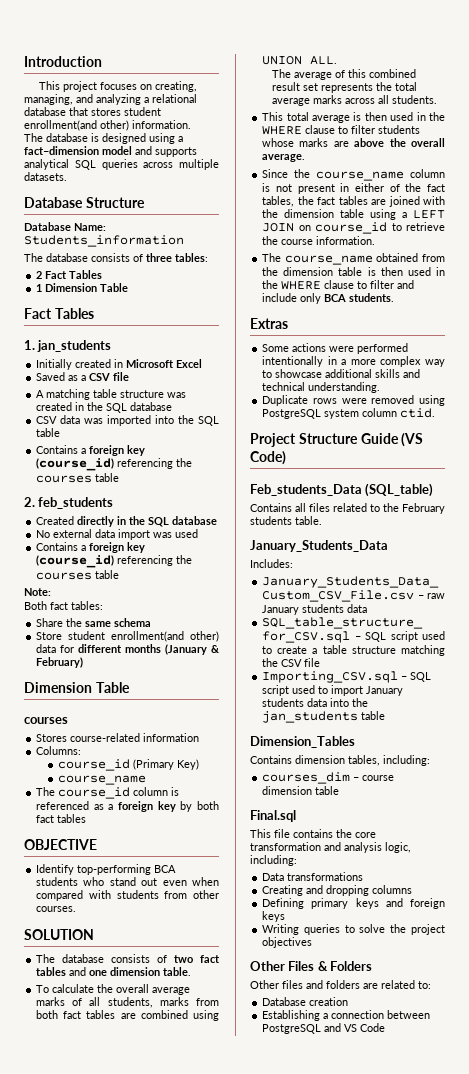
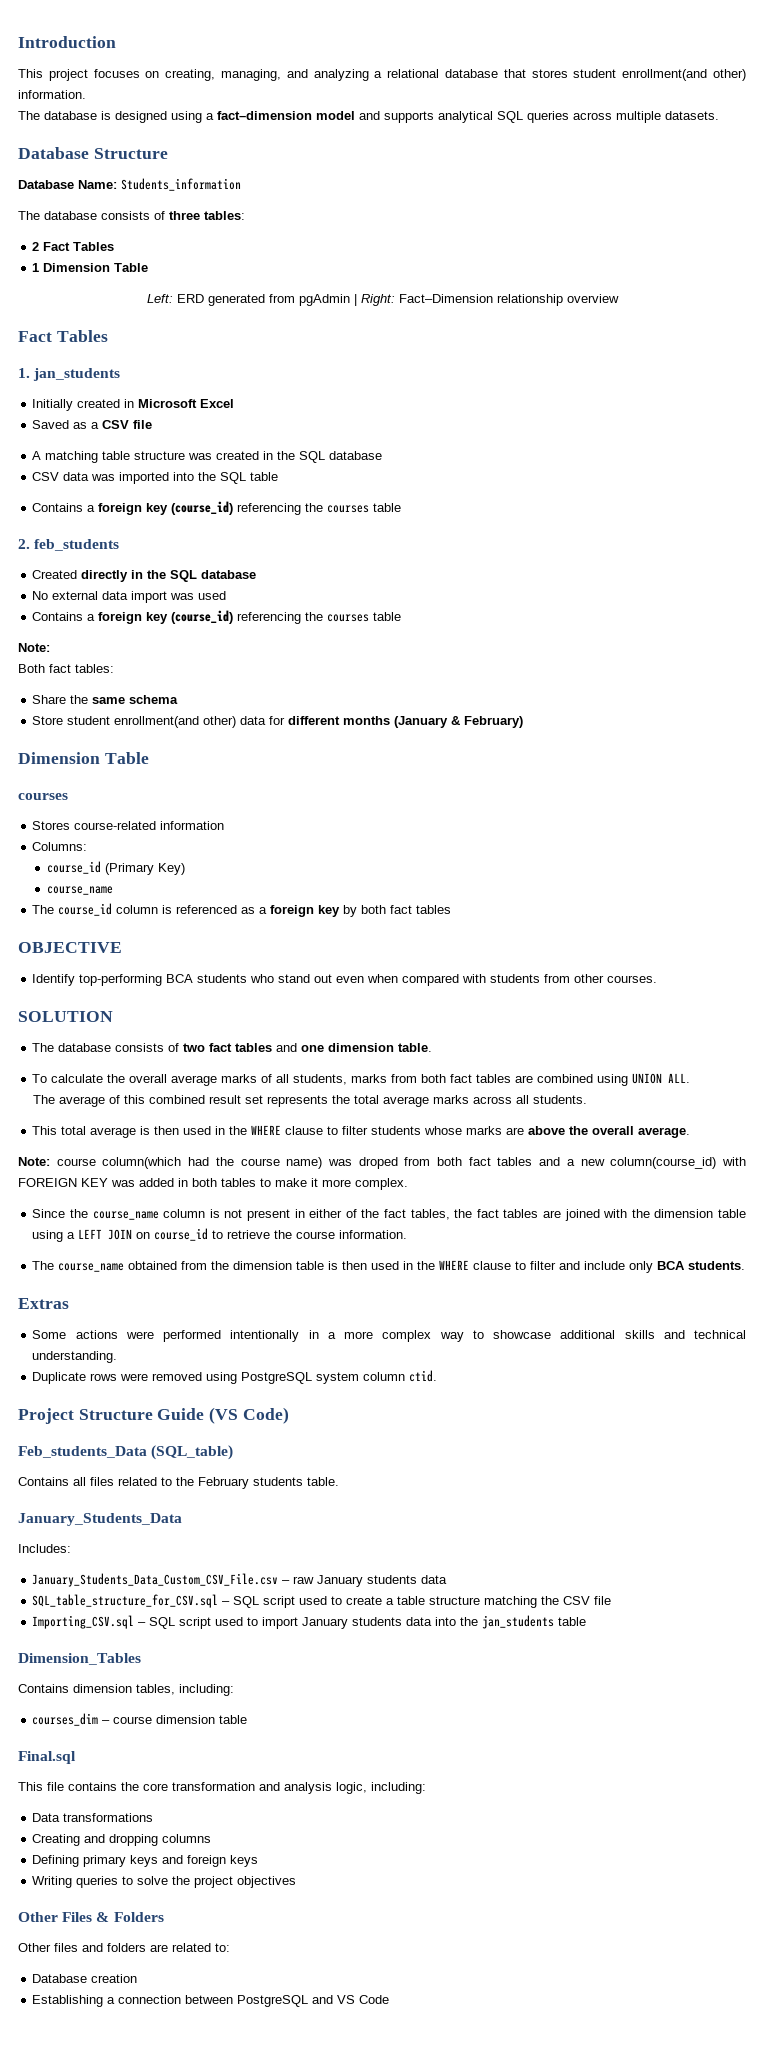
(129, 287) none -> [146,294,619,306] // Left: ERD generated from pgAdmin | Right: Fact–Dimension relationship overview
(306, 158) none -> [18,1157,747,1169] [18,1178,408,1190] // Note: course column(which had the course name) was droped from both fact tables and a new column(course_id) with FOREIGN KEY was added in both tables to make it more complex.

